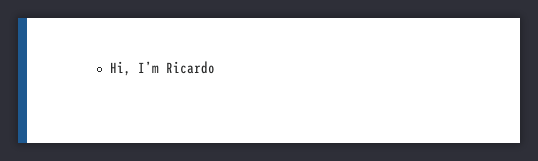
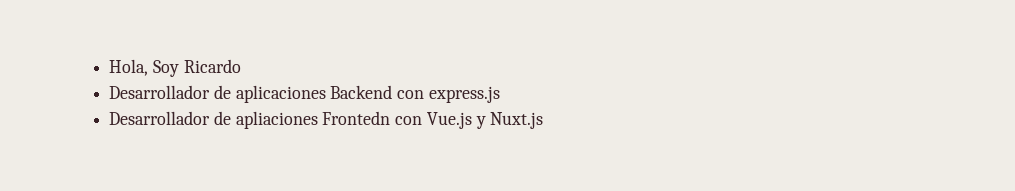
[109,61,159,76] Hi, I’m -> [109,59,179,77] Hola, Soy
(215, 67) none -> [109,85,500,103] [109,111,544,129] // Desarrollador de aplicaciones Backend con express.js // Desarrollador de apliaciones Frontedn con Vue.js y Nuxt.js

